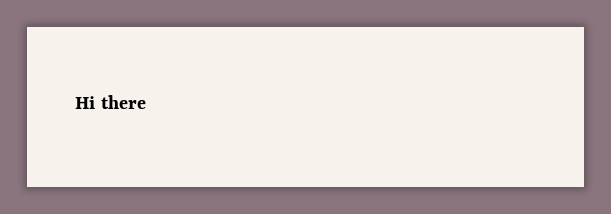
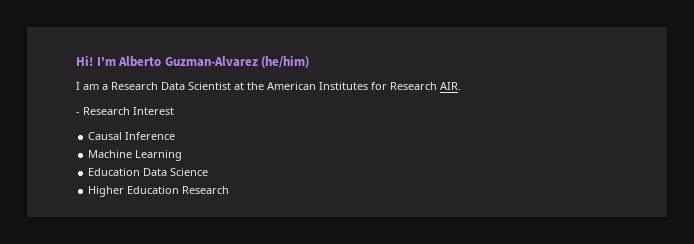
[75,95,146,109] Hi there -> [76,56,310,68] [76,82,461,90] [76,107,174,115] [88,132,176,140] [88,150,183,161] [88,168,209,176] [88,186,230,197] Hi! I'm Alberto Guzman-Alvarez (he/him) // I am a Research Data Scientist at the American Institutes for Research AIR. // - Research Interest // Causal Inference // Machine Learning // Education Data Science // Higher Education Research

